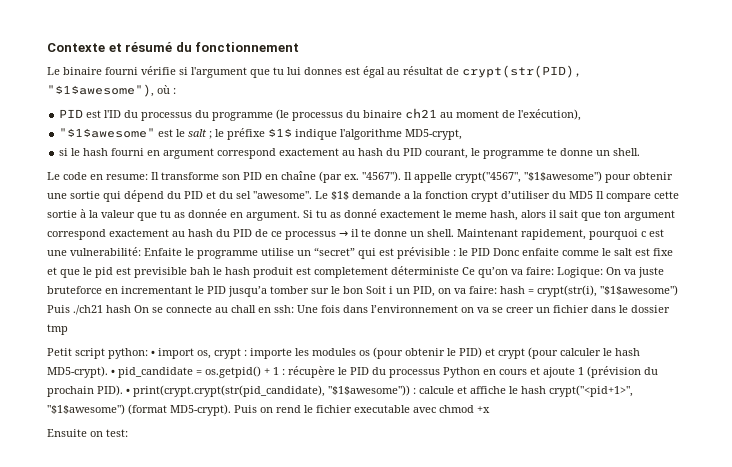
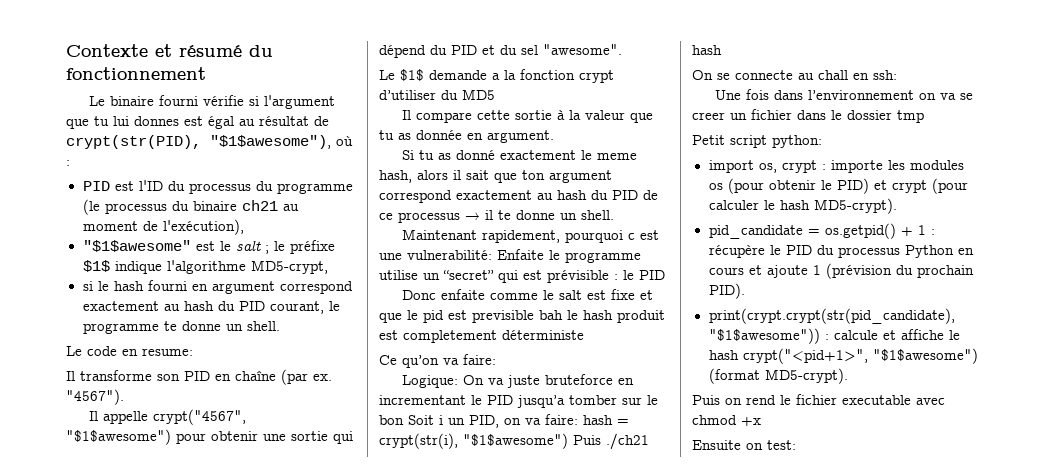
(148, 177) none -> (193, 352) //
(401, 176) none -> (124, 397) //
(312, 195) none -> (622, 49) //
(593, 195) none -> (495, 94) //
(300, 215) none -> (554, 136) //
(454, 233) none -> (614, 215) //
(490, 252) none -> (665, 275) //
(459, 270) none -> (584, 335) //
(554, 271) none -> (496, 359) //
(131, 309) none -> (722, 50) //
(294, 309) none -> (897, 75) //
[151,350,155,356] • -> (822, 141) //
[111,369,115,375] • -> (897, 206) //
[126,388,130,394] • -> (745, 291) //
(231, 410) none -> (848, 376) //

